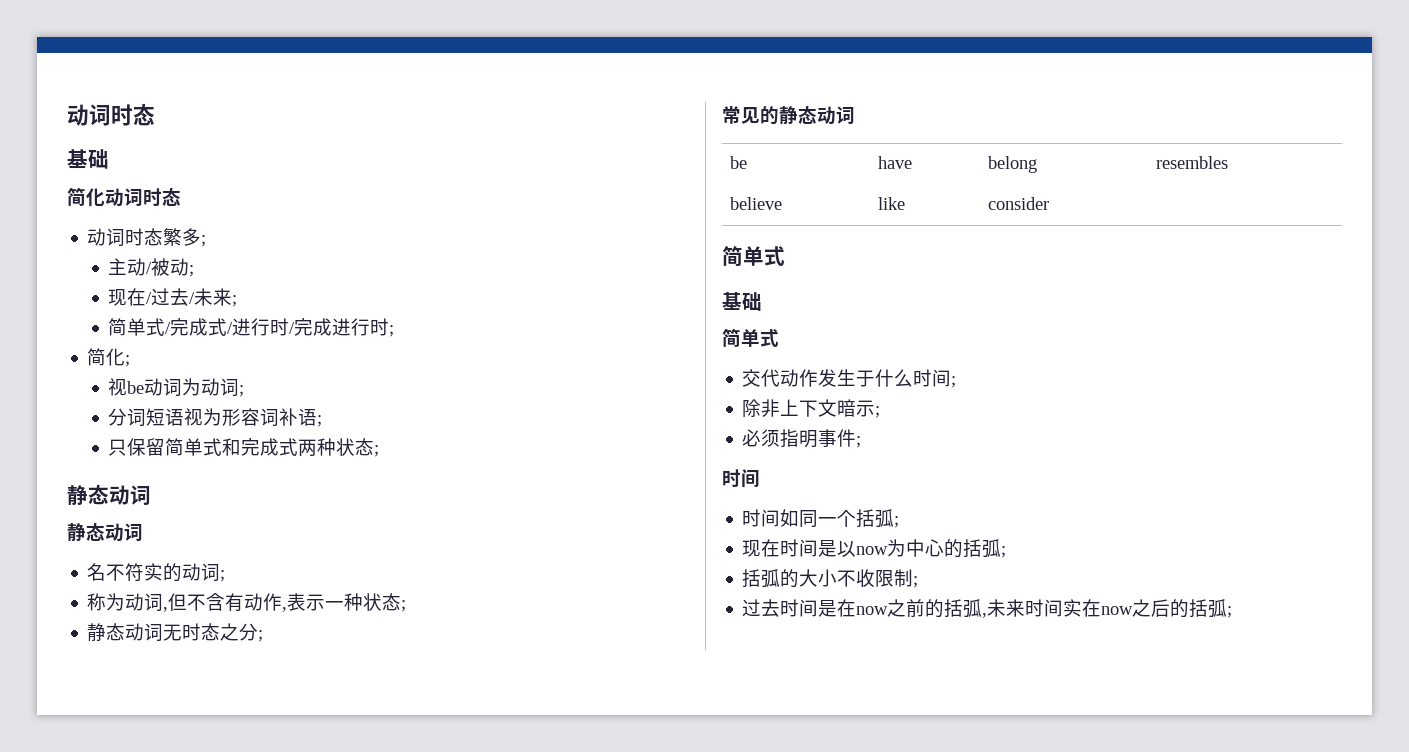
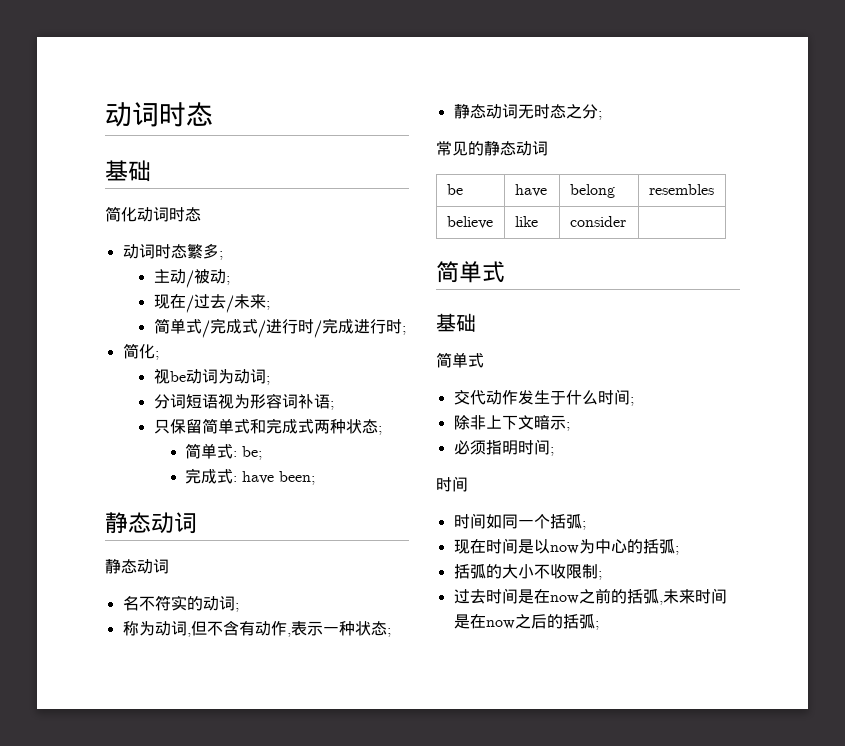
(380, 451) none -> [185,443,263,460] [185,468,316,485] // 简单式: be; // 完成式: have been;
[818,429,857,447] 事件 -> [517,439,550,455] 时间
[1063,599,1083,617] 实 -> [453,614,470,629] 是

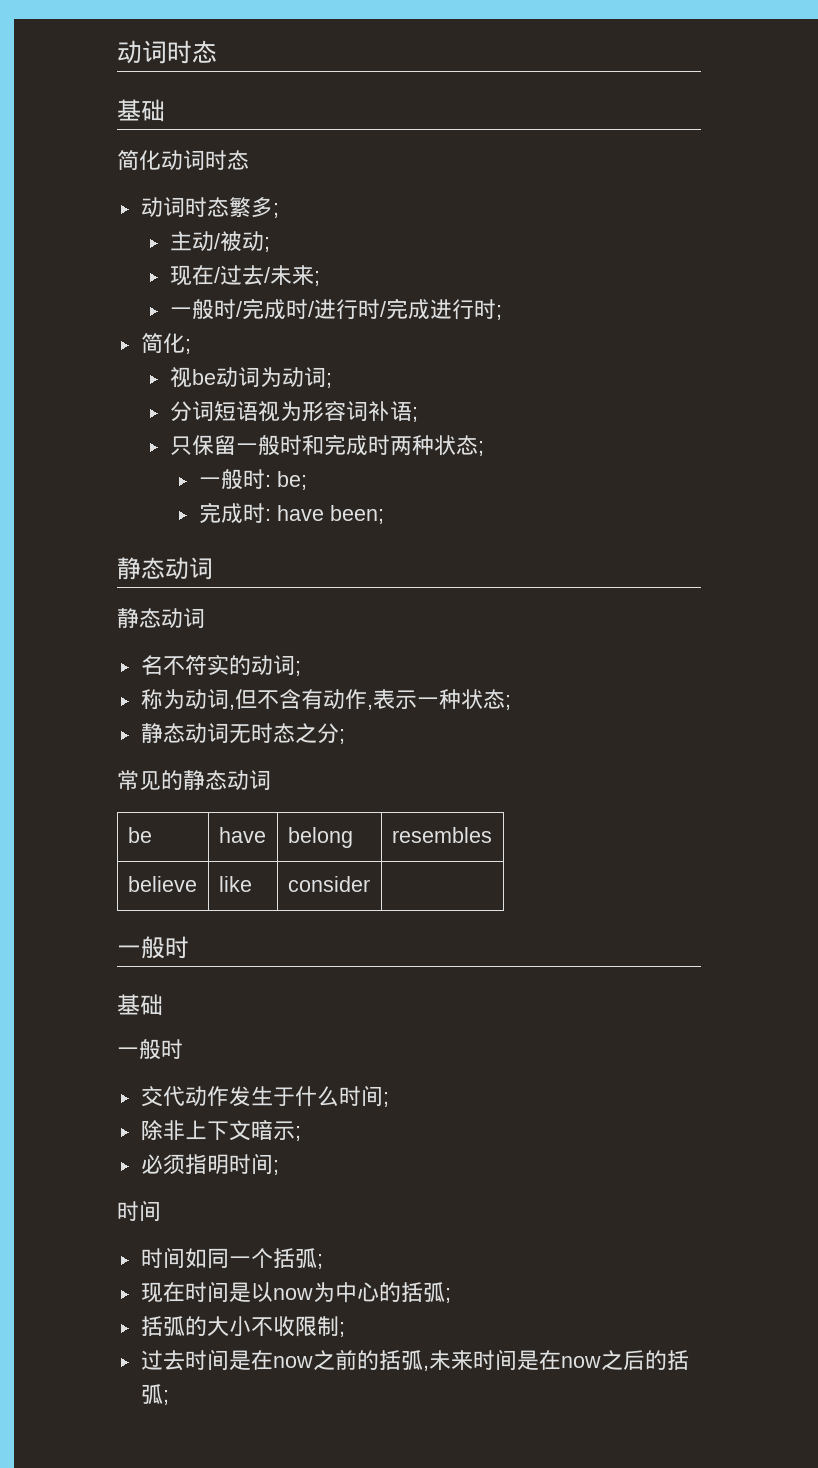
[153,318,258,338] 简单式/完成式 -> [169,298,308,320] 一般时/完成时
[201,418,314,434] 简单式和完成式 -> [235,434,390,456] 一般时和完成时
[185,443,234,459] 简单式 -> [198,469,265,490] 一般时
[217,469,234,484] 式 -> [242,503,265,523] 时
[436,261,505,283] [436,313,476,332] [436,352,484,368] 简单式 // 基础 // 简单式 -> [117,936,189,959] [117,994,163,1016] [117,1039,183,1060] 一般时 // 基础 // 一般时

